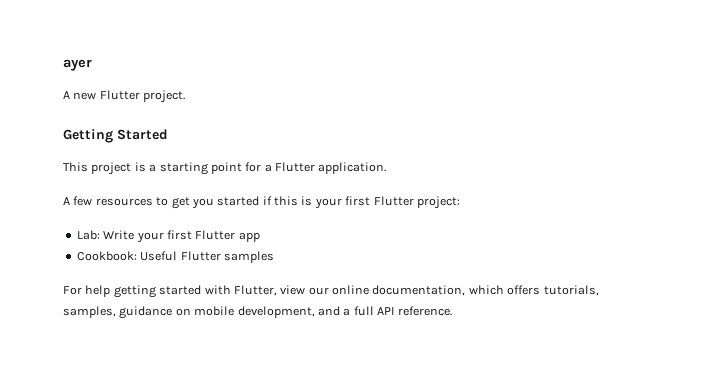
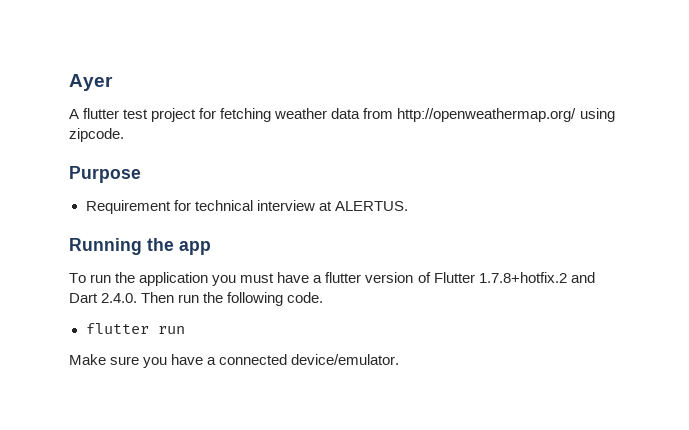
[63,59,92,71] [63,90,186,103] [63,129,168,143] [63,162,387,175] [63,196,460,209] [76,230,260,243] [76,251,274,263] [63,285,599,298] [63,306,453,319] ayer // A new Flutter project. // Getting Started // This project is a starting point for a Flutter application. // A few resources to get you started if this is your first Flutter project: // Lab: Write your first Flutter app // Cookbook: Useful Flutter samples // For help getting started with Flutter, view our online documentation, which offers tutorials, samples, guidance on mobile development, and a full API reference. -> [69,74,113,91] [69,108,615,122] [69,128,124,142] [69,166,141,183] [85,200,408,214] [69,238,211,255] [69,272,595,286] [69,292,324,306] [85,323,185,334] [69,354,400,368] Ayer // A flutter test project for fetching weather data from http://openweathermap.org/ using zipcode. // Purpose // Requirement for technical interview at ALERTUS. // Running the app // To run the application you must have a flutter version of Flutter 1.7.8+hotfix.2 and Dart 2.4.0. Then run the following code. // flutter run // Make sure you have a connected device/emulator.

